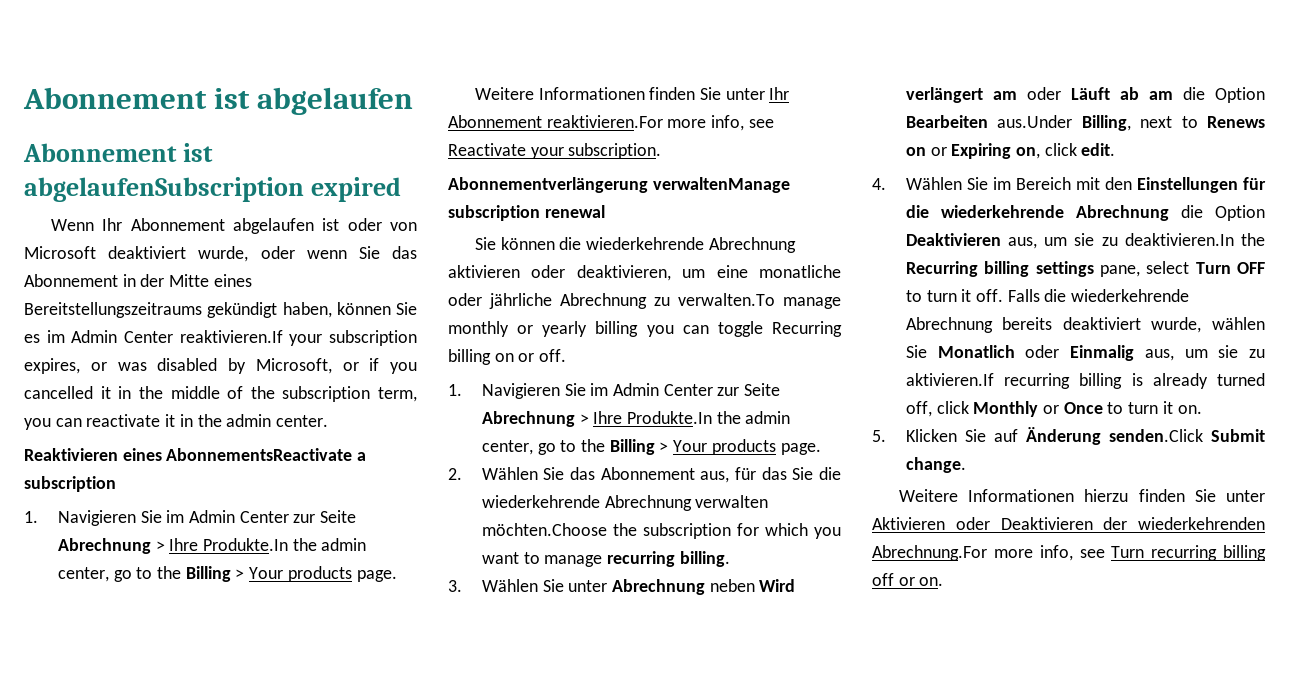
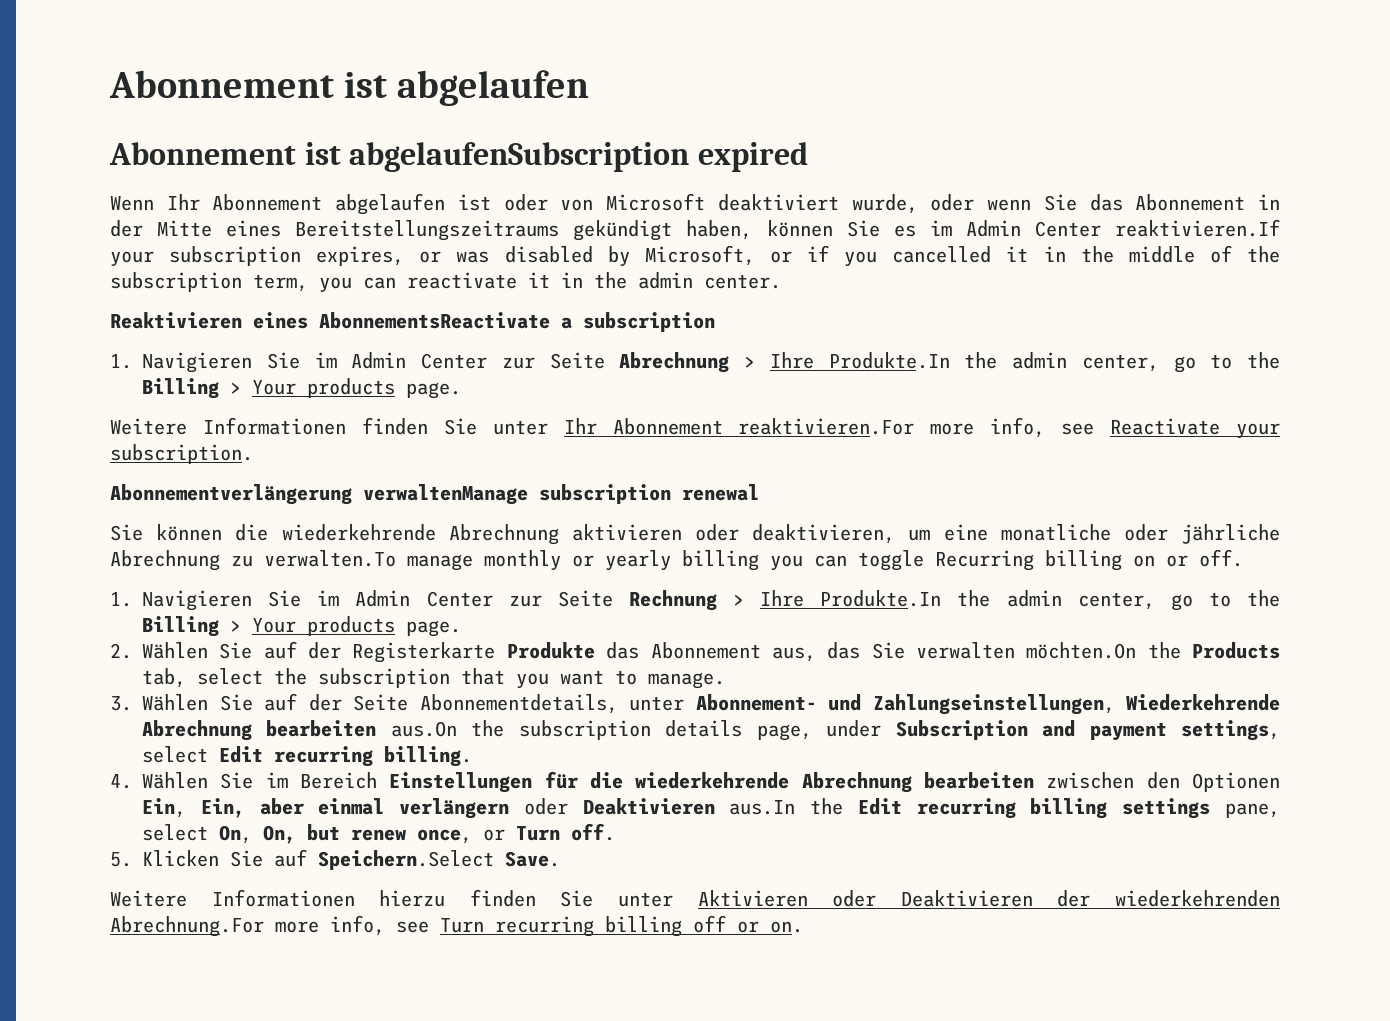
[481,411,575,427] Abrechnung -> [628,590,717,611] Rechnung
(565, 473) none -> [263,641,595,663] auf der Registerkarte Produkte
[735,467,757,480] für -> (816, 654) none
[819,467,841,480] [481,495,769,511] [481,523,842,539] [481,552,603,567] die wiederkehrende Abrechnung verwalten möchten.Choose the subscription for which you want to manage -> [915,642,1281,659] [142,668,725,689] [110,693,1280,715] [142,720,1281,741] [142,746,263,763] verwalten möchten.On the Products tab, select the subscription that you want to manage. // 3. Wählen Sie auf der Seite Abonnementdetails, unter Abonnement- und Zahlungseinstellungen, Wiederkehrende Abrechnung bearbeiten aus.On the subscription details page, under Subscription and payment settings, select Edit
[448,579,796,595] [905,87,1265,103] [905,115,1265,131] [905,143,1116,159] [872,177,1132,190] 3. Wählen Sie unter Abrechnung neben Wird verlängert am oder Läuft ab am die Option Bearbeiten aus.Under Billing, next to Renews on or Expiring on, click edit. // 4. Wählen Sie im Bereich mit den -> [110,772,377,789] 4. Wählen Sie im Bereich
[1180,205,1265,221] [905,233,1265,249] [905,261,1265,277] [905,289,1190,302] [905,317,1265,333] [905,345,1265,361] [905,373,1265,389] [905,401,1202,417] die Option Deaktivieren aus, um sie zu deaktivieren.In the Recurring billing settings pane, select Turn OFF to turn it off. Falls die wiederkehrende Abrechnung bereits deaktiviert wurde, wählen Sie Monatlich oder Einmalig aus, um sie zu aktivieren.If recurring billing is already turned off, click Monthly or Once to turn it on. -> [924,772,1280,792] [142,798,1280,819] [142,823,615,844] bearbeiten zwischen den Optionen Ein, Ein, aber einmal verlängern oder Deaktivieren aus.In the Edit recurring billing settings pane, select On, On, but renew once, or Turn off.
[1025,427,1265,445] [905,457,966,473] Änderung senden.Click Submit change. -> [318,850,560,870] Speichern.Select Save.

